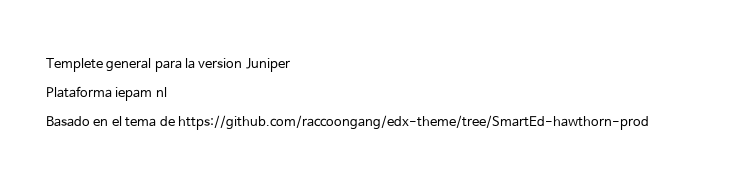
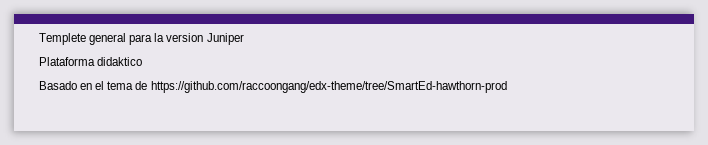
[115,87,167,101] iepam nl -> [97,57,143,66] didaktico

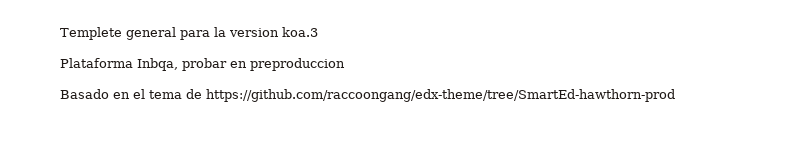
[206,33,244,45] Juniper -> [282,27,318,37] koa.3
[97,57,143,66] didaktico -> [137,58,345,71] Inbqa, probar en preproduccion

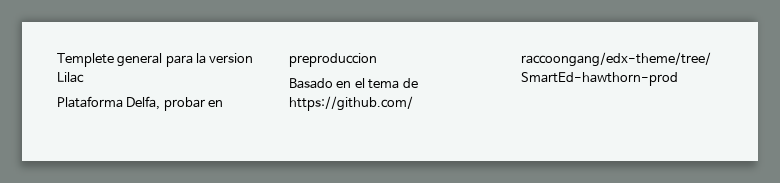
[282,27,318,37] koa.3 -> [57,72,84,83] Lilac
[137,58,178,71] Inbqa, -> [126,96,161,110] Delfa,

